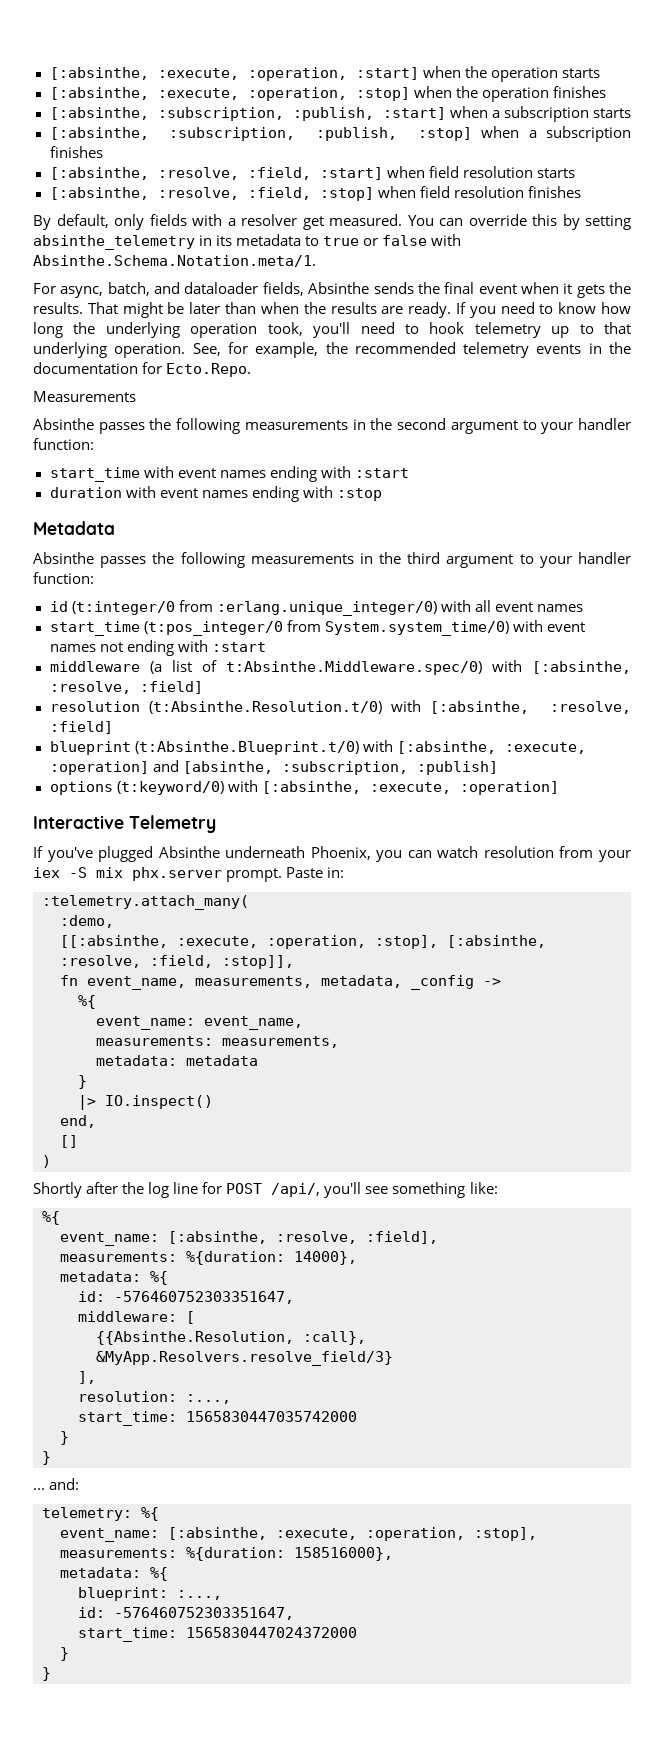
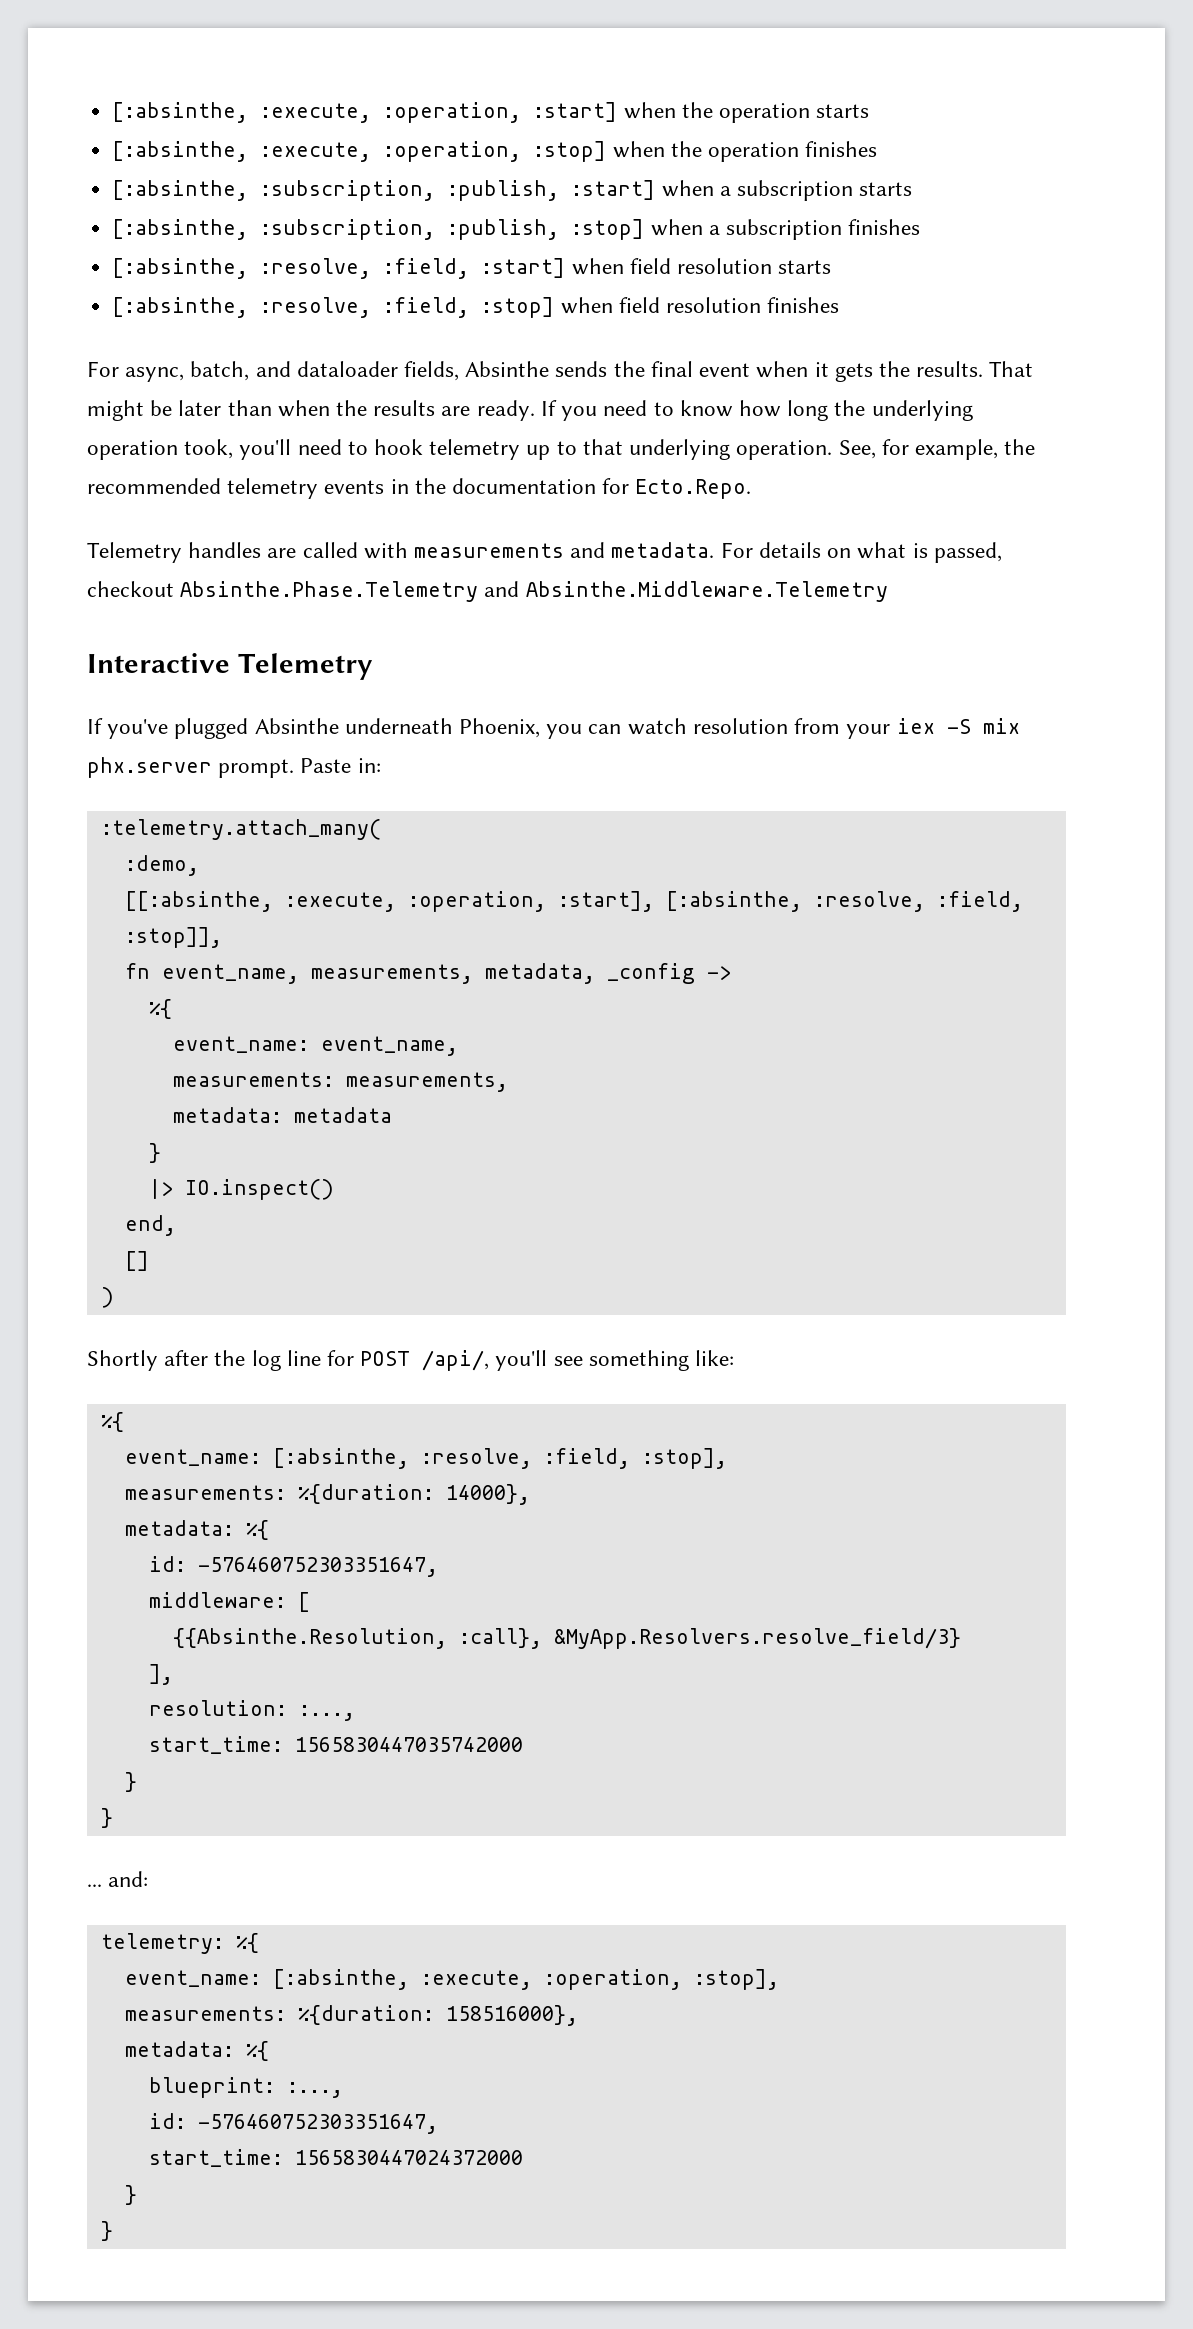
[33,214,631,230] [33,234,462,250] [33,255,316,267] // By default, only fields with a resolver get measured. You can override this by setting absinthe_telemetry in its metadata to true or false with Absinthe.Schema.Notation.meta/1. -> (840, 305) none
[33,391,136,402] [33,418,632,434] [33,438,94,450] [49,466,409,482] [49,486,382,502] [33,521,115,535] [33,552,631,568] [33,572,94,584] [49,600,583,616] [49,620,585,636] [49,640,266,656] [49,660,632,675] [49,681,203,694] [49,700,632,714] [49,721,113,734] [49,740,586,755] [49,760,498,775] [49,780,559,795] Measurements // Absinthe passes the following measurements in the second argument to your handler function: // start_time with event names ending with :start // duration with event names ending with :stop // Metadata // Absinthe passes the following measurements in the third argument to your handler function: // id (t:integer/0 from :erlang.unique_integer/0) with all event names // start_time (t:pos_integer/0 from System.system_time/0) with event names not ending with :start // middleware (a list of t:Absinthe.Middleware.spec/0) with [:absinthe, :resolve, :field] // resolution (t:Absinthe.Resolution.t/0) with [:absinthe, :resolve, :field] // blueprint (t:Absinthe.Blueprint.t/0) with [:absinthe, :execute, :operation] and [absinthe, :subscription, :publish] // options (t:keyword/0) with [:absinthe, :execute, :operation] -> [87,542,1002,563] [87,581,888,602] Telemetry handles are called with measurements and metadata. For details on what is passed, checkout Absinthe.Phase.Telemetry and Absinthe.Middleware.Telemetry
[375,935,438,949] :stop], -> [557,891,654,912] :start],
[366,1231,438,1244] :field], -> [543,1448,727,1469] :field, :stop],

